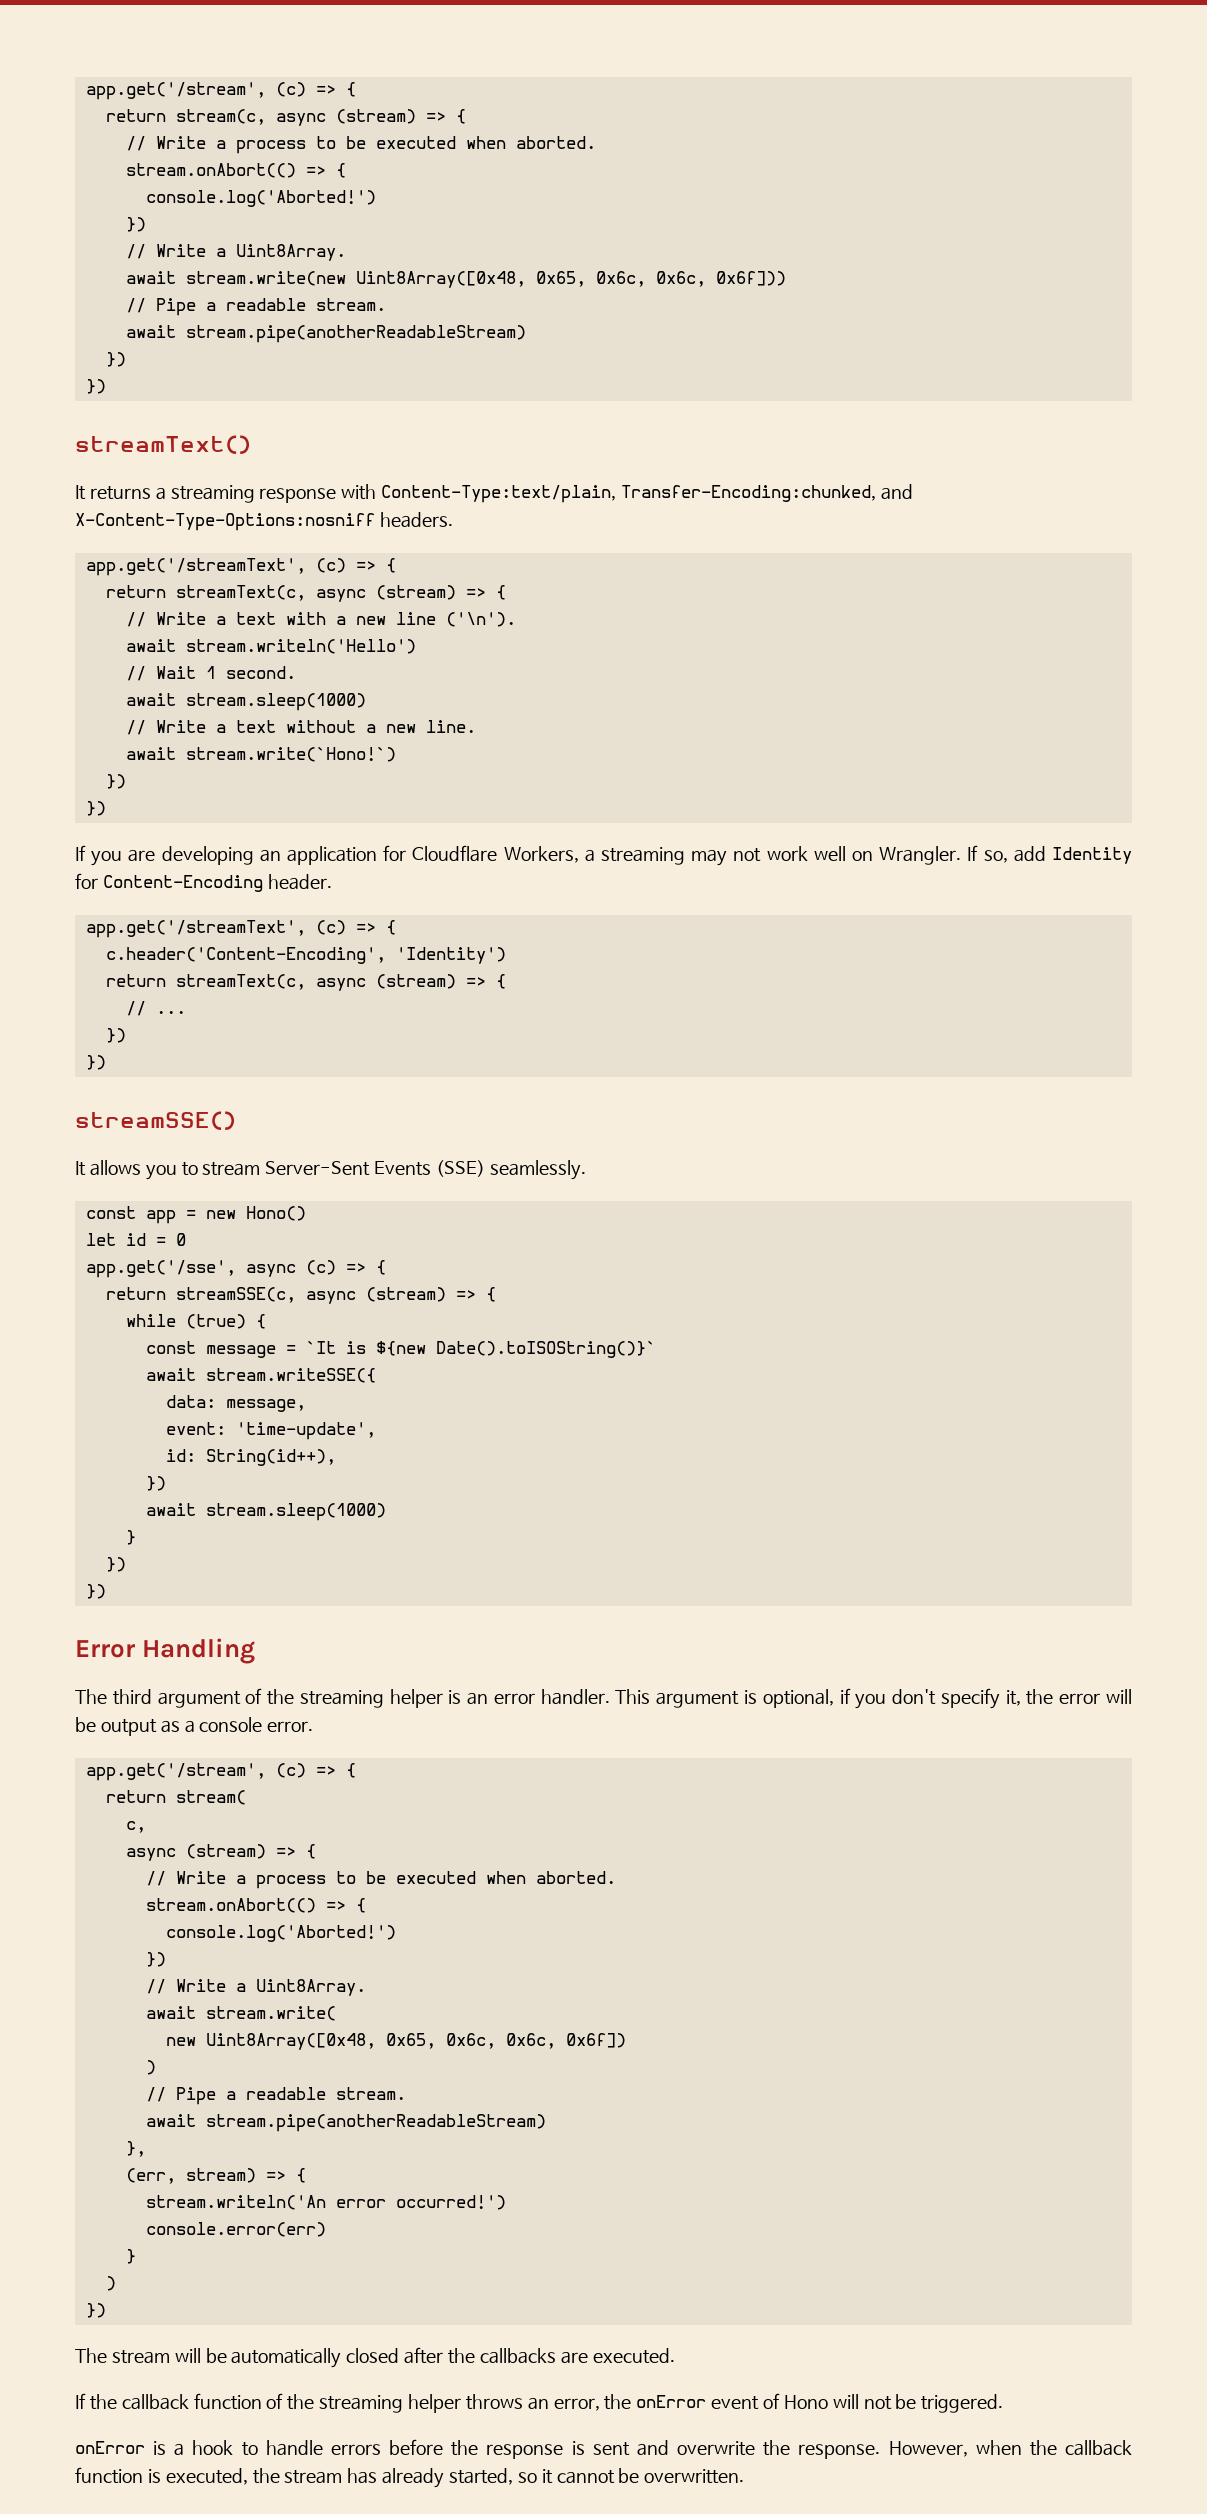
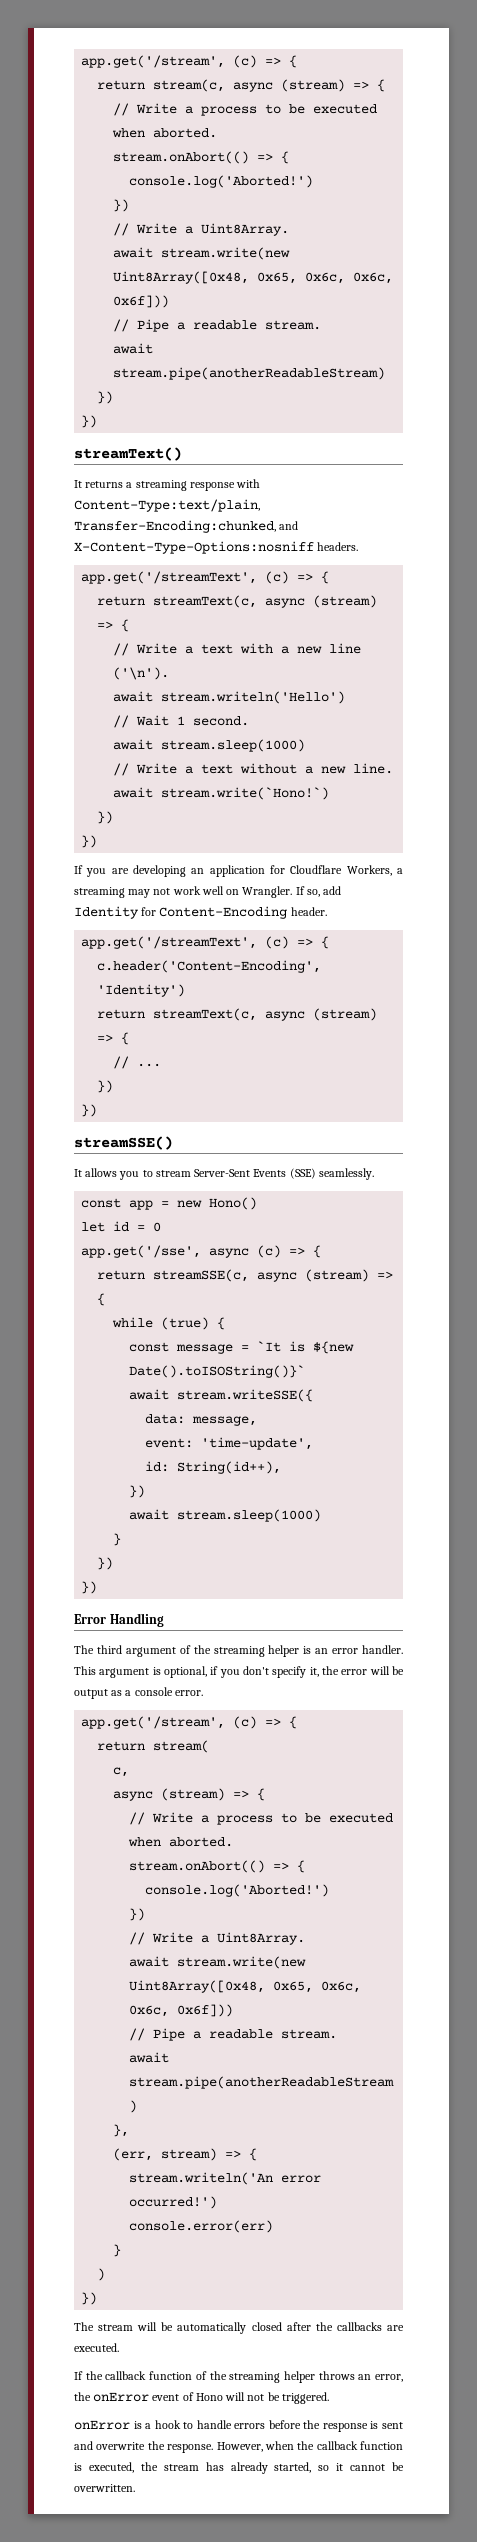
[205,2006,336,2021] [165,2033,626,2050] [145,2060,156,2075] stream.write( // new Uint8Array([0x48, 0x65, 0x6c, 0x6c, 0x6f]) // ) -> [177,1956,307,1969] [129,1980,362,1993] [129,2004,234,2017] stream.write(new Uint8Array([0x48, 0x65, 0x6c, 0x6c, 0x6f]))

